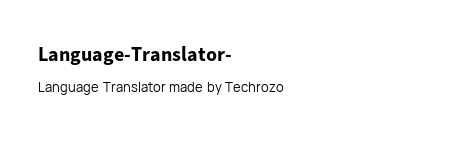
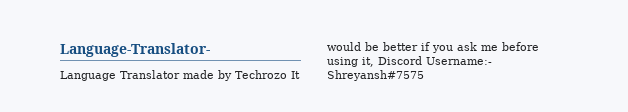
(285, 87) none -> [291,71,300,79] [327,42,539,53] [327,56,492,67] [327,70,424,81] It would be better if you ask me before using it, Discord Username:- Shreyansh#7575

